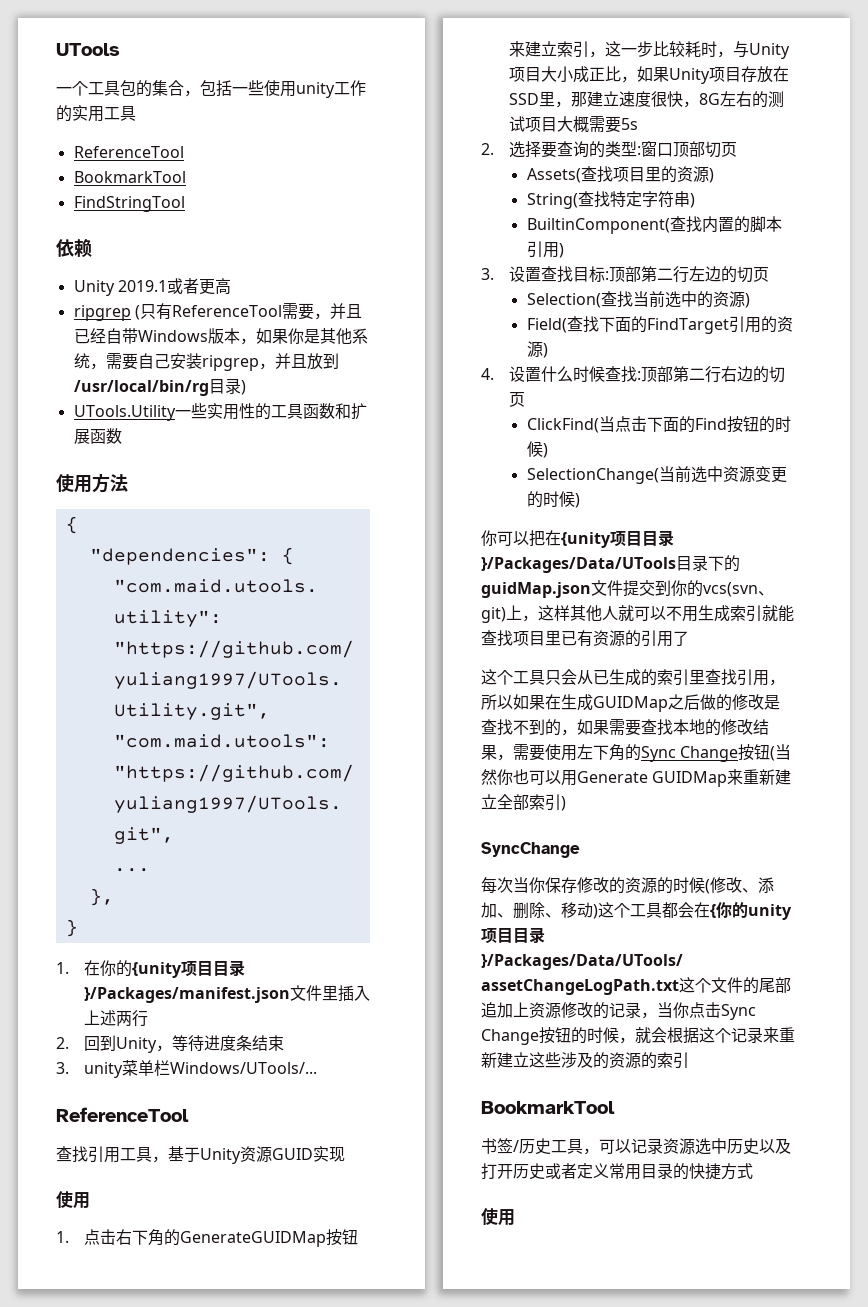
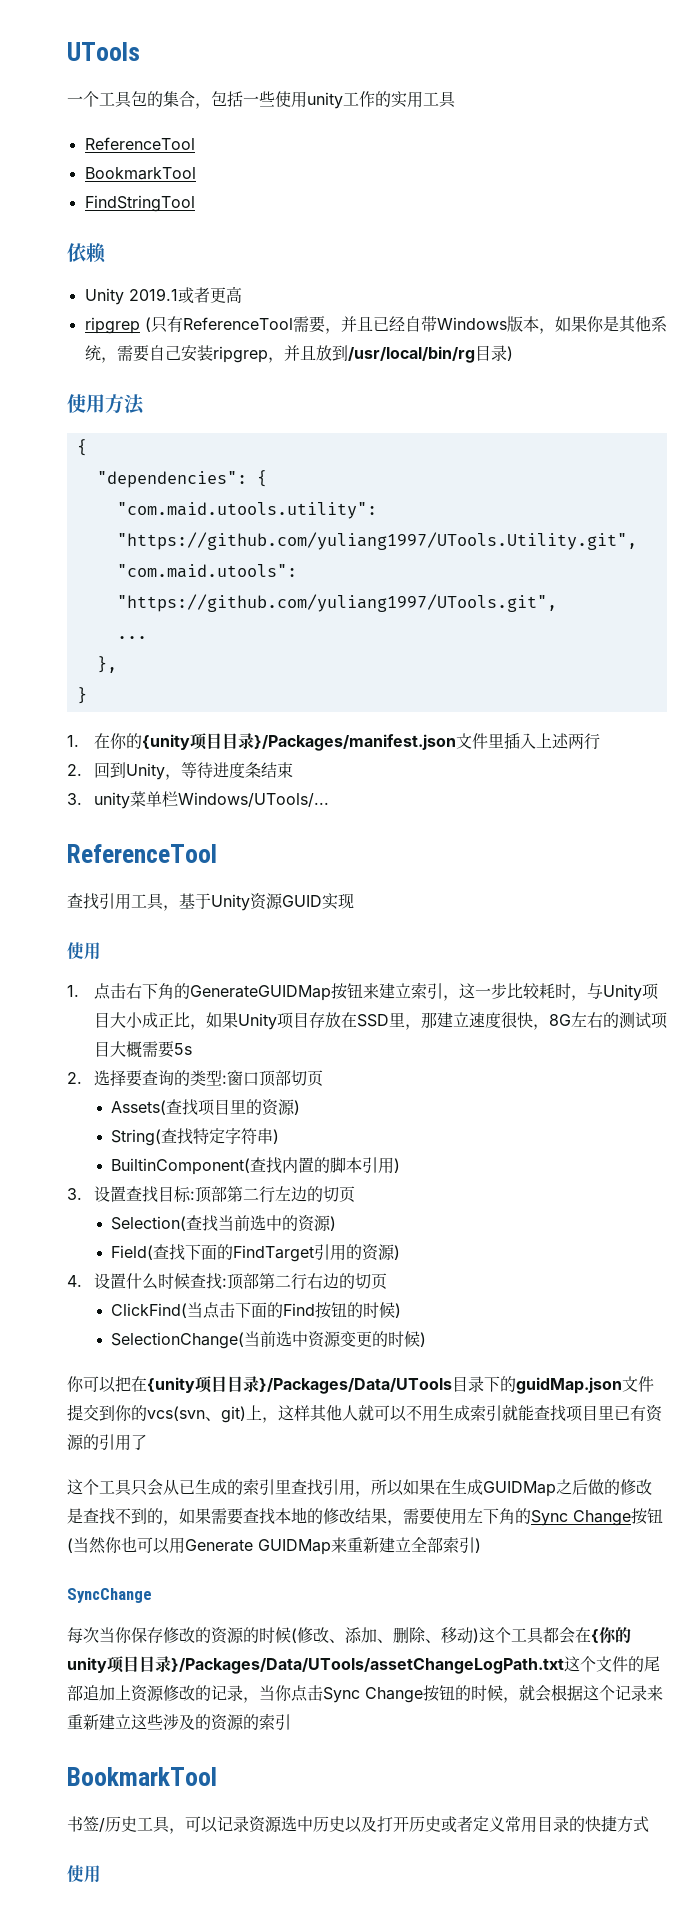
[73,403,367,421] [73,428,122,444] // UTools.Utility一些实用性的工具函数和扩展函数 -> (513, 353) none

